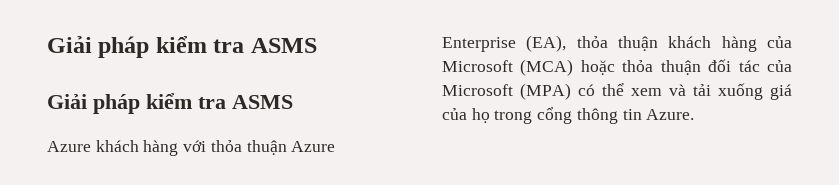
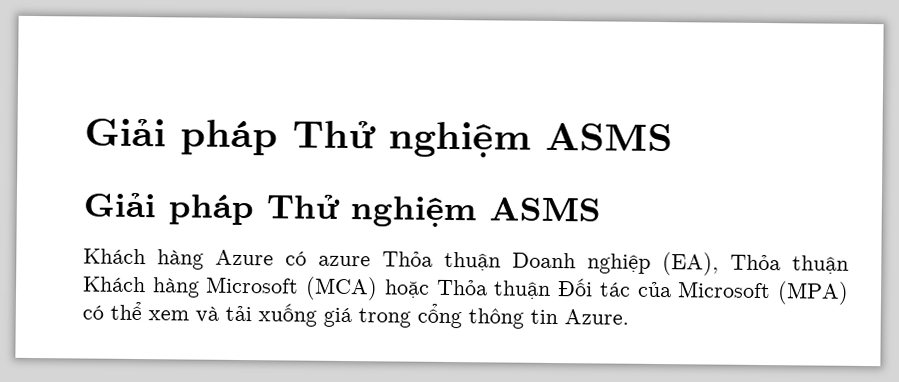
[47,36,245,58] Giải pháp kiểm tra -> [84,118,531,158] Giải pháp Thử nghiệm
[146,93,293,109] [47,140,336,156] [442,35,792,52] [442,59,732,76] kiểm tra ASMS // Azure khách hàng với thỏa thuận Azure Enterprise (EA), thỏa thuận khách hàng của Microsoft (MCA) hoặc thỏa thuận đối -> [266,194,601,228] [83,248,849,276] [83,276,594,301] Thử nghiệm ASMS // Khách hàng Azure có azure Thỏa thuận Doanh nghiệp (EA), Thỏa thuận Khách hàng Microsoft (MCA) hoặc Thỏa thuận Đối
[442,108,490,123] của họ -> (352, 317) none

